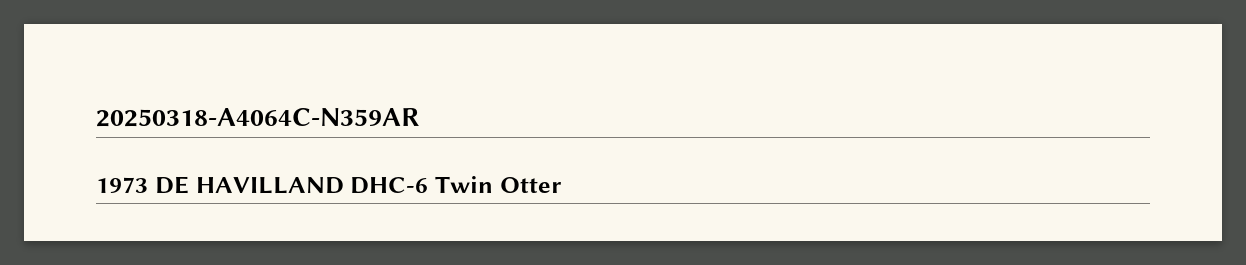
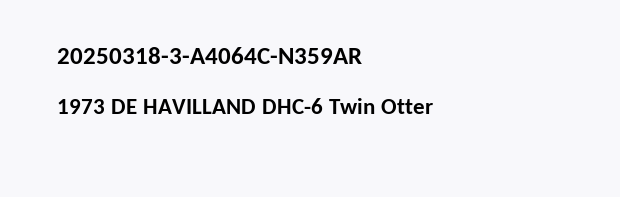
[96,108,420,127] 20250318-A4064C-N359AR -> [57,47,362,64] 20250318-3-A4064C-N359AR

